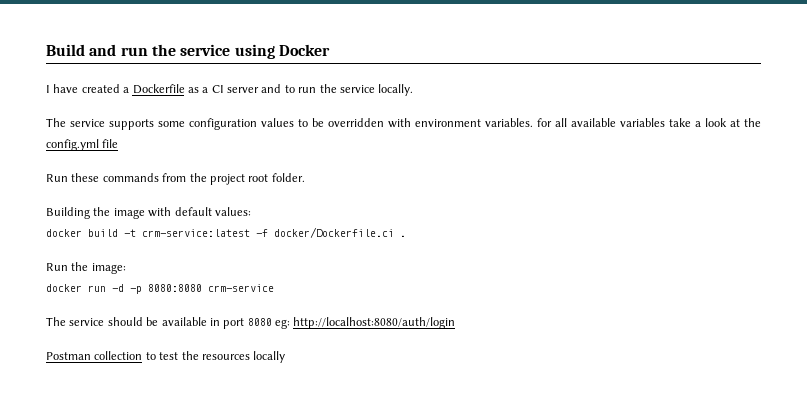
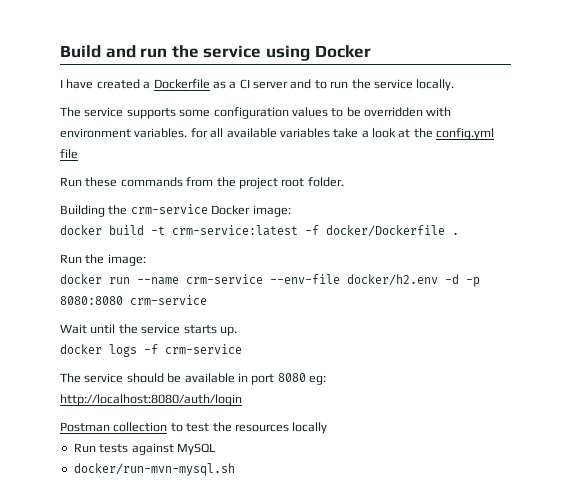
[113,207,251,219] image with default values: -> [130,204,291,217] crm-service Docker image:
[274,227,394,238] docker/Dockerfile.ci -> [326,225,445,237] docker/Dockerfile
(106, 288) none -> [137,274,438,286] --name crm-service --env-file docker/h2.env
(274, 288) none -> [60,324,237,336] [60,344,242,357] // Wait until the service starts up. // docker logs -f crm-service
(286, 357) none -> [73,443,216,455] [73,463,235,476] // Run tests against MySQL // docker/run-mvn-mysql.sh

